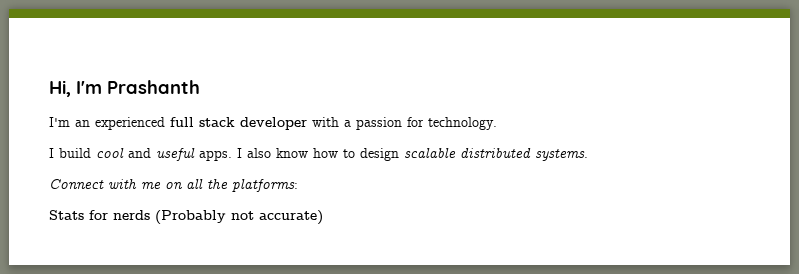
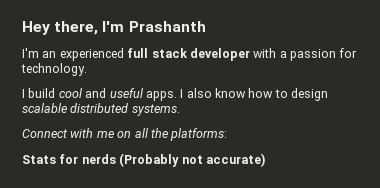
[49,80,71,97] Hi, -> [22,21,99,35] Hey there,

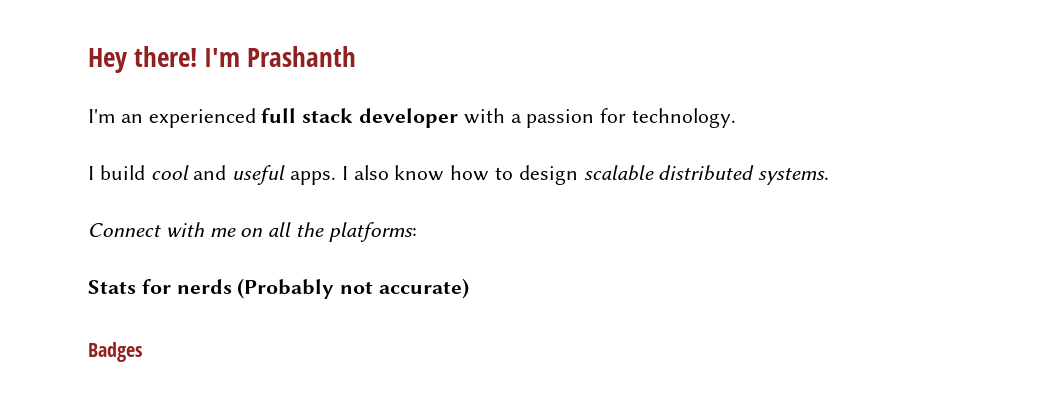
[54,21,99,35] there, -> [134,46,198,67] there!
(265, 160) none -> [88,342,142,362] // Badges

